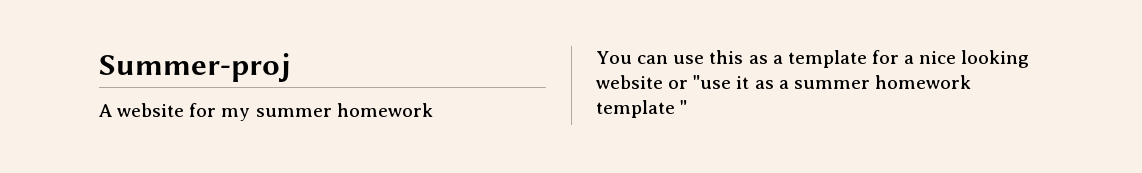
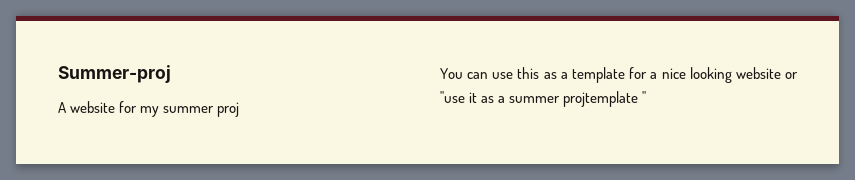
[336,103,433,117] homework -> [217,102,240,117] proj
[874,75,971,89] [596,100,675,118] homework template -> [563,91,639,107] projtemplate

